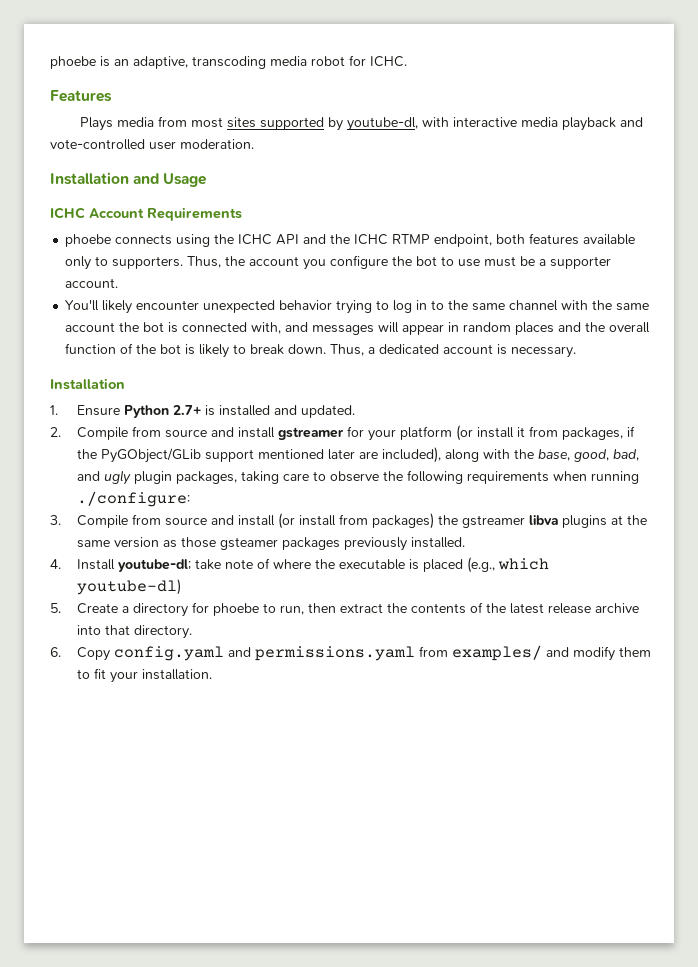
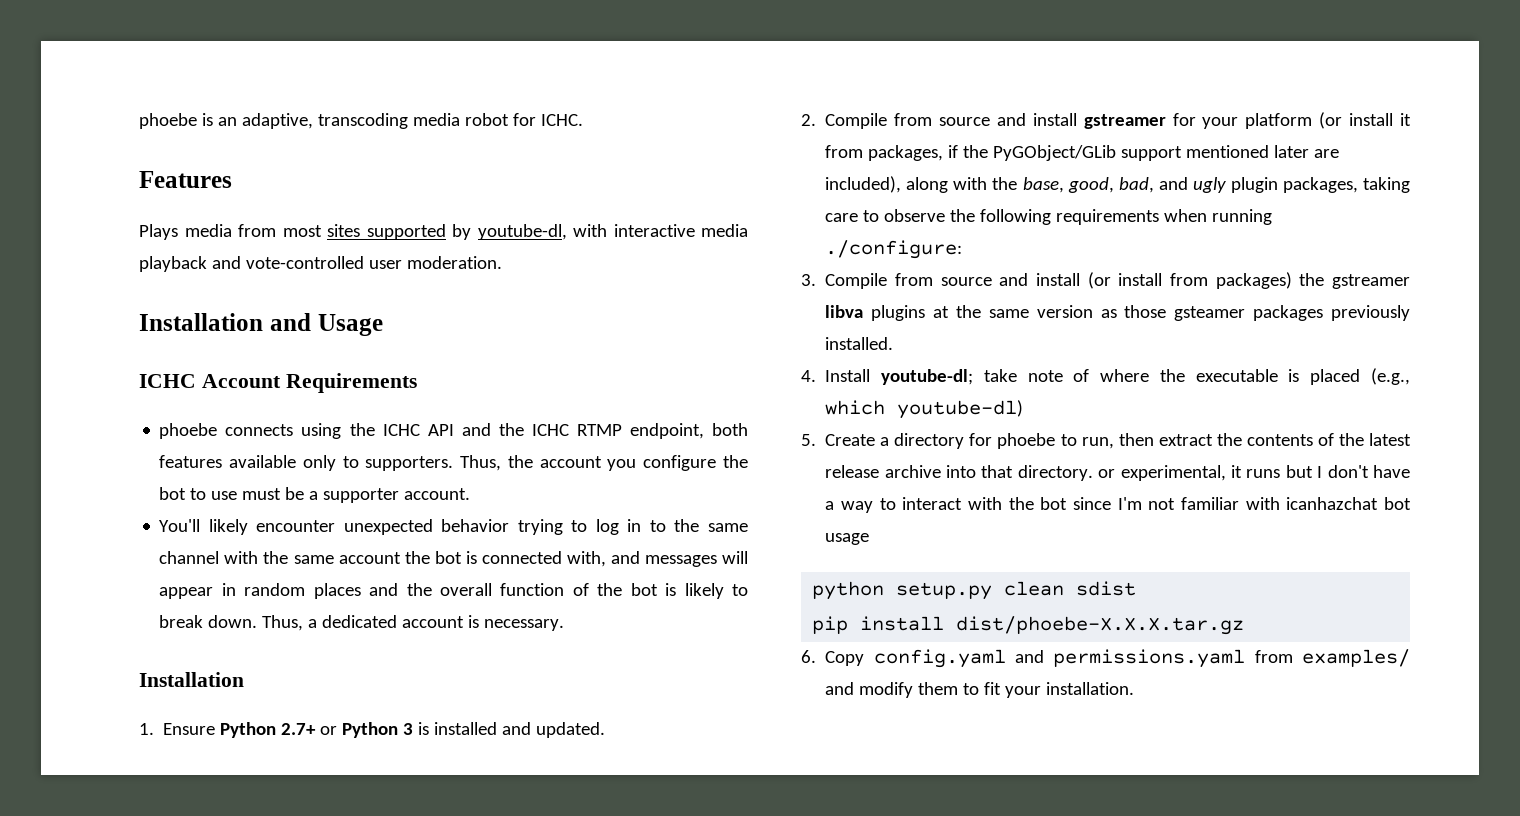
(201, 410) none -> [320,722,414,738] or Python 3
(192, 632) none -> [1098,465,1410,481] [825,497,1411,513] [825,533,870,545] [812,581,1137,600] [812,616,1245,635] or experimental, it runs but I don't have a way to interact with the bot since I'm not familiar with icanhazchat bot usage // python setup.py clean sdist // pip install dist/phoebe-X.X.X.tar.gz

